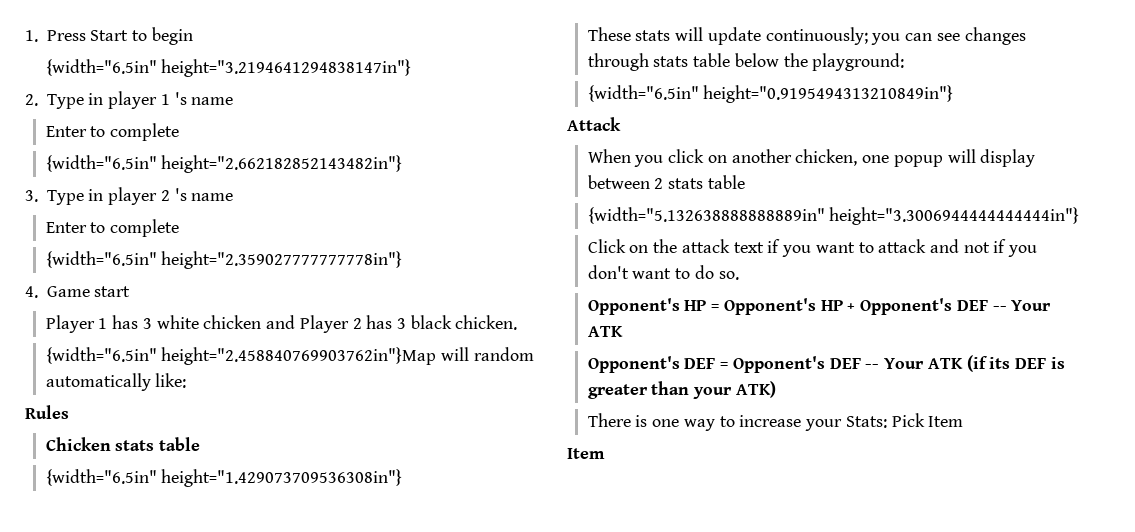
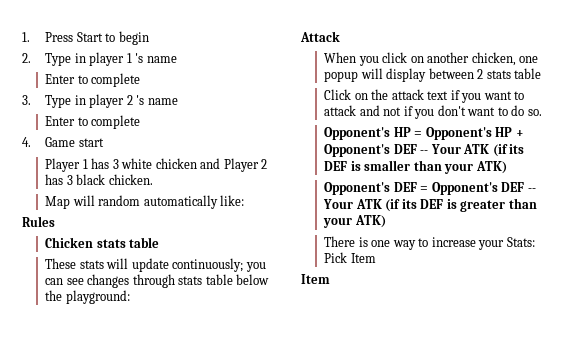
[45,59,412,77] // {width="6.5in" height="3.2194641294838147in"} -> (149, 38) none
[45,155,403,173] // {width="6.5in" height="2.662182852143482in"} -> (141, 80) none
[45,251,403,269] // {width="6.5in" height="2.359027777777778in"} -> (141, 122) none
[45,347,437,365] {width="6.5in" height="2.458840769903762in"}Map -> [45,196,71,209] Map
[45,469,403,487] // {width="6.5in" height="1.429073709536308in"} -> (160, 242) none
[587,85,954,103] // {width="6.5in" height="0.9195494313210849in"} -> (130, 297) none
[587,207,1080,225] // {width="5.132638888888889in" height="3.3006944444444444in"} -> (542, 73) none
(623, 331) none -> [492,144,525,157] [324,160,507,174] (if its DEF is smaller than your ATK)

